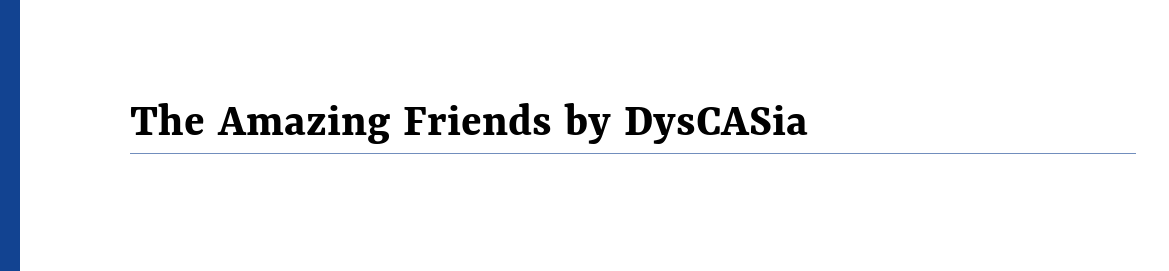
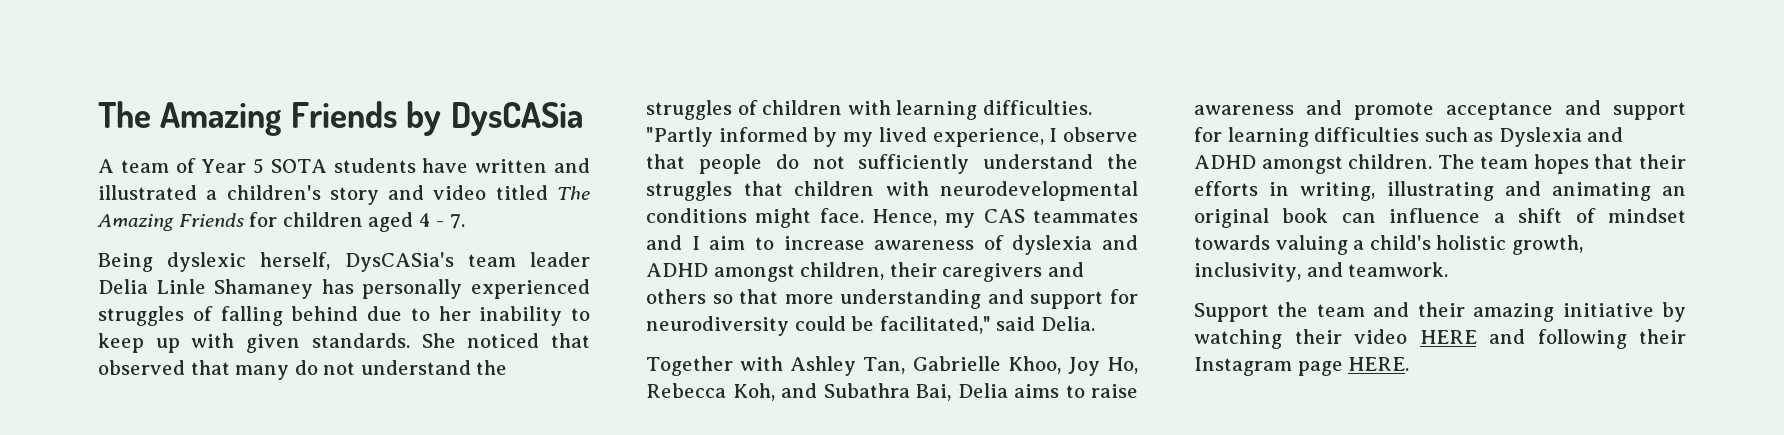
(808, 124) none -> [98,158,590,174] [98,185,590,205] [97,212,465,232] [98,252,590,272] [98,279,590,299] [98,306,590,326] [98,333,590,353] [98,360,508,380] [646,100,1092,120] [646,127,1138,147] [646,154,1138,174] [646,181,1138,201] [646,208,1138,228] [646,235,1138,255] [646,262,1084,282] [646,289,1138,309] [646,316,1095,336] [646,356,1138,376] [646,383,1138,401] [1194,100,1686,120] [1194,127,1624,147] [1194,154,1686,174] [1194,181,1686,201] [1194,208,1686,228] [1194,235,1583,255] [1194,262,1449,282] [1194,302,1686,322] [1194,329,1686,349] [1194,357,1410,376] // A team of Year 5 SOTA students have written and illustrated a children's story and video titled The Amazing Friends for children aged 4 - 7. // Being dyslexic herself, DysCASia's team leader Delia Linle Shamaney has personally experienced struggles of falling behind due to her inability to keep up with given standards. She noticed that observed that many do not understand the struggles of children with learning difficulties. "Partly informed by my lived experience, I observe that people do not sufficiently understand the struggles that children with neurodevelopmental conditions might face. Hence, my CAS teammates and I aim to increase awareness of dyslexia and ADHD amongst children, their caregivers and others so that more understanding and support for neurodiversity could be facilitated," said Delia. // Together with Ashley Tan, Gabrielle Khoo, Joy Ho, Rebecca Koh, and Subathra Bai, Delia aims to raise awareness and promote acceptance and support for learning difficulties such as Dyslexia and ADHD amongst children. The team hopes that their efforts in writing, illustrating and animating an original book can influence a shift of mindset towards valuing a child's holistic growth, inclusivity, and teamwork. // Support the team and their amazing initiative by watching their video HERE and following their Instagram page HERE.

